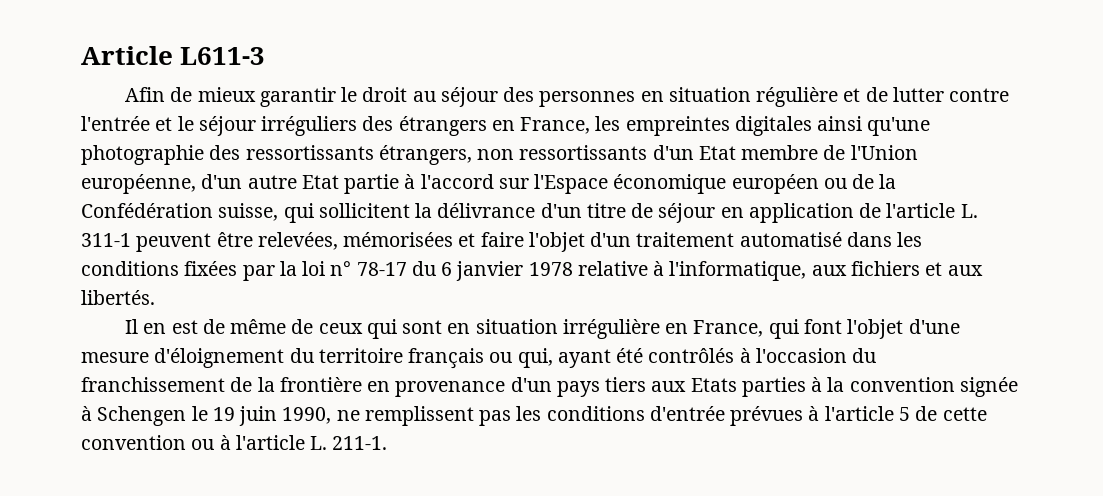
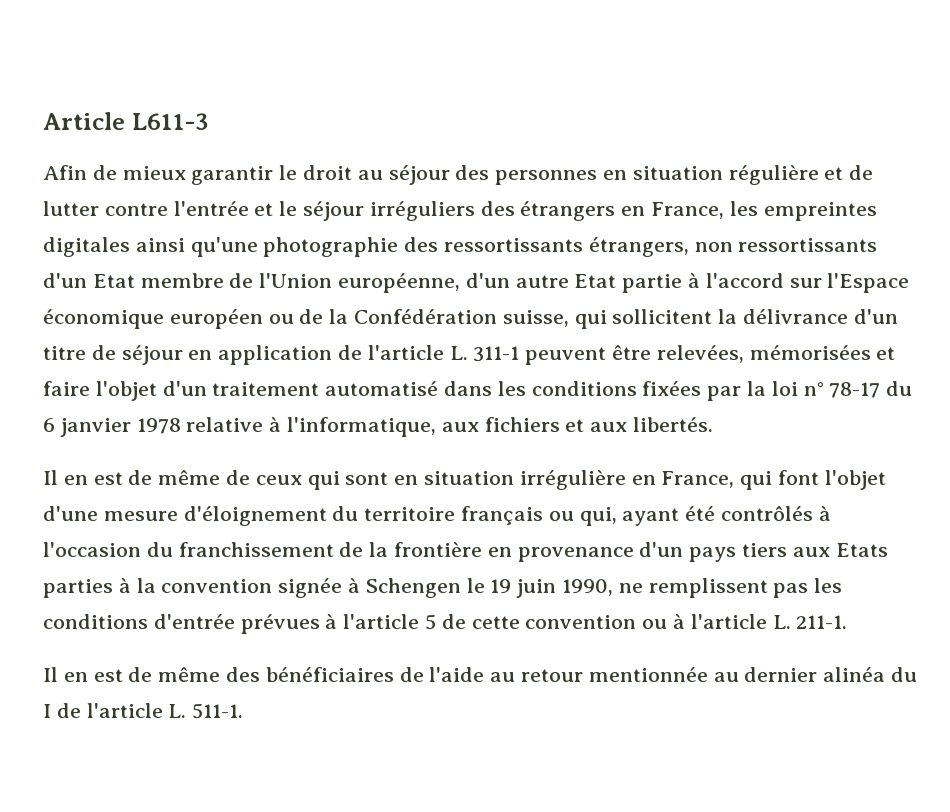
(388, 443) none -> [43,667,918,682] [43,703,244,719] // Il en est de même des bénéficiaires de l'aide au retour mentionnée au dernier alinéa du I de l'article L. 511-1.

